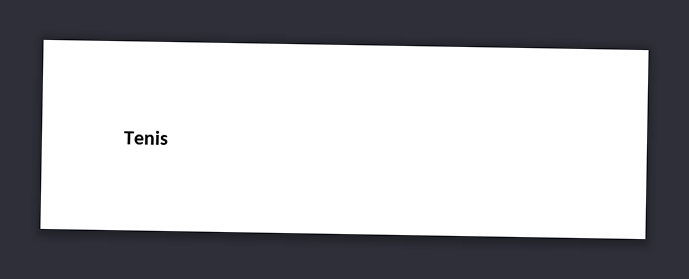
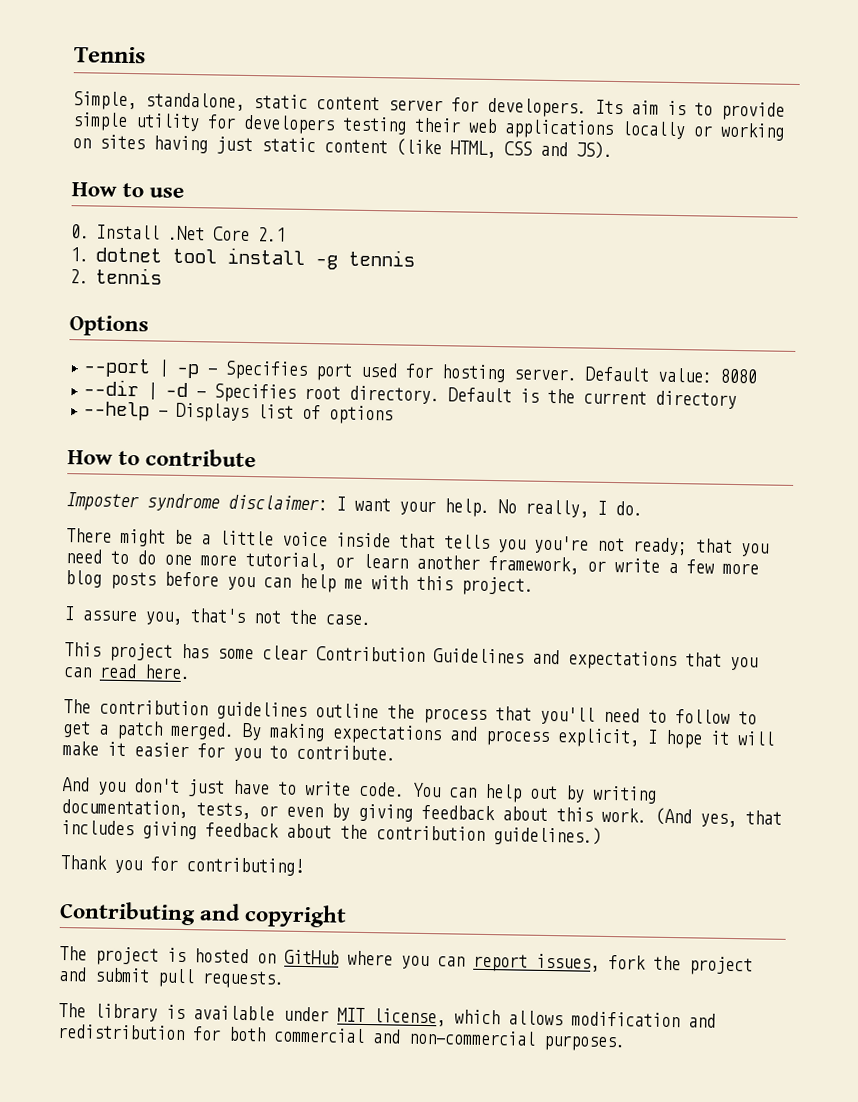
[123,130,169,146] Tenis -> [73,46,146,64] [73,91,785,121] [72,112,785,141] [72,134,613,159] [71,182,185,198] [71,224,286,242] [70,247,415,270] [70,267,162,285] [69,315,149,337] [83,358,759,384] [83,379,738,410] [83,401,394,425] [67,448,257,468] [66,492,643,518] [66,528,769,557] [65,549,759,575] [65,570,534,596] [64,606,371,626] [64,642,758,671] [63,663,191,680] [63,699,757,725] [62,720,775,749] [62,741,396,762] [62,777,657,804] [61,799,782,828] [61,820,602,846] [60,855,304,876] [59,900,348,928] [59,945,753,976] [58,966,285,989] [58,1002,716,1028] [57,1023,626,1052] Tennis // Simple, standalone, static content server for developers. Its aim is to provide simple utility for developers testing their web applications locally or working on sites having just static content (like HTML, CSS and JS). // How to use // 0. Install .Net Core 2.1 // 1. dotnet tool install -g tennis // 2. tennis // Options // --port | -p - Specifies port used for hosting server. Default value: 8080 // --dir | -d - Specifies root directory. Default is the current directory // --help - Displays list of options // How to contribute // Imposter syndrome disclaimer: I want your help. No really, I do. // There might be a little voice inside that tells you you're not ready; that you need to do one more tutorial, or learn another framework, or write a few more blog posts before you can help me with this project. // I assure you, that's not the case. // This project has some clear Contribution Guidelines and expectations that you can read here. // The contribution guidelines outline the process that you'll need to follow to get a patch merged. By making expectations and process explicit, I hope it will make it easier for you to contribute. // And you don't just have to write code. You can help out by writing documentation, tests, or even by giving feedback about this work. (And yes, that includes giving feedback about the contribution guidelines.) // Thank you for contributing! // Contributing and copyright // The project is hosted on GitHub where you can report issues, fork the project and submit pull requests. // The library is available under MIT license, which allows modification and redistribution for both commercial and non-commercial purposes.

